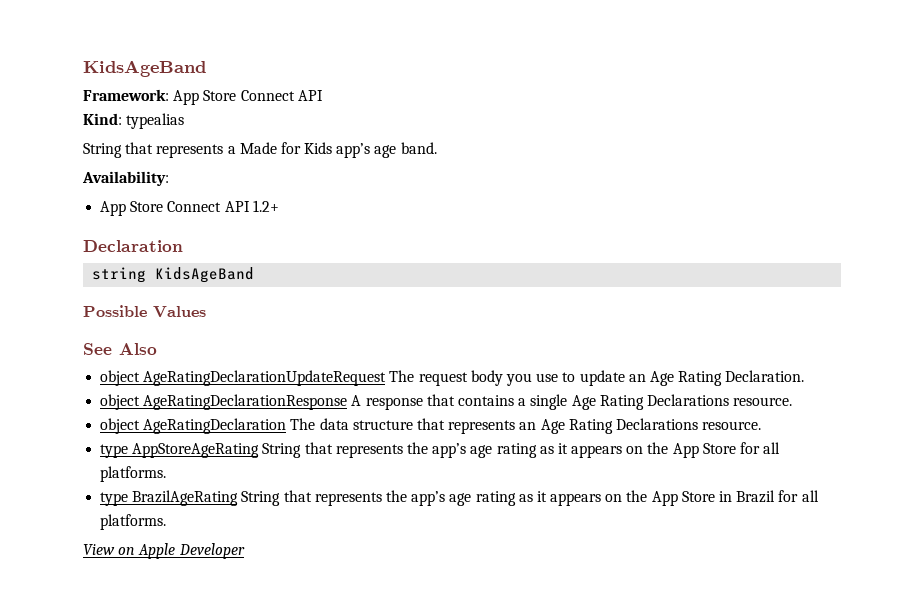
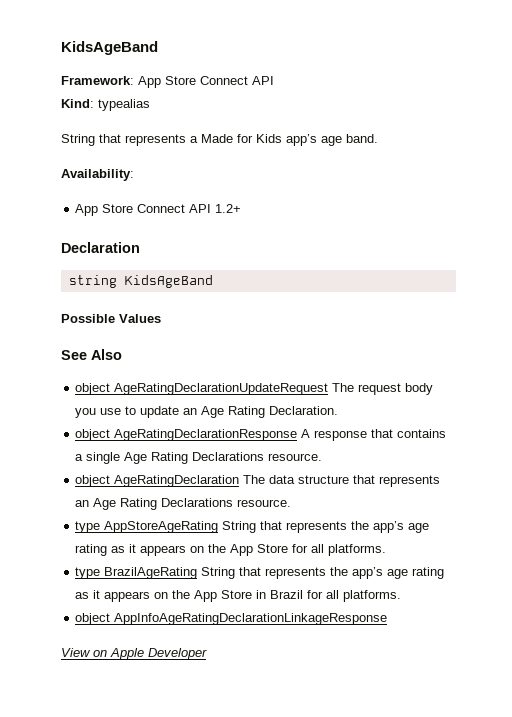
(167, 522) none -> [75,613,388,625] // object AppInfoAgeRatingDeclarationLinkageResponse

